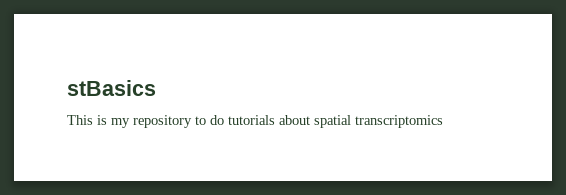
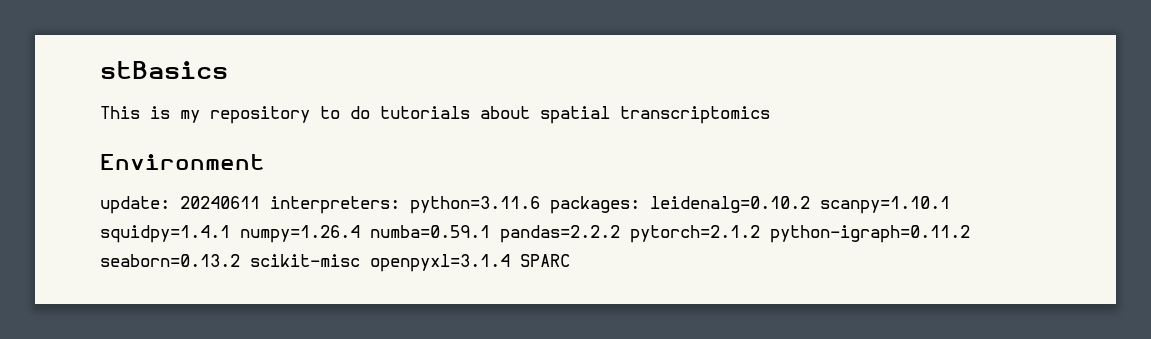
(443, 121) none -> [100,154,265,170] [100,196,950,214] [100,225,970,243] [100,254,570,272] // Environment // update: 20240611 interpreters: python=3.11.6 packages: leidenalg=0.10.2 scanpy=1.10.1 squidpy=1.4.1 numpy=1.26.4 numba=0.59.1 pandas=2.2.2 pytorch=2.1.2 python-igraph=0.11.2 seaborn=0.13.2 scikit-misc openpyxl=3.1.4 SPARC

